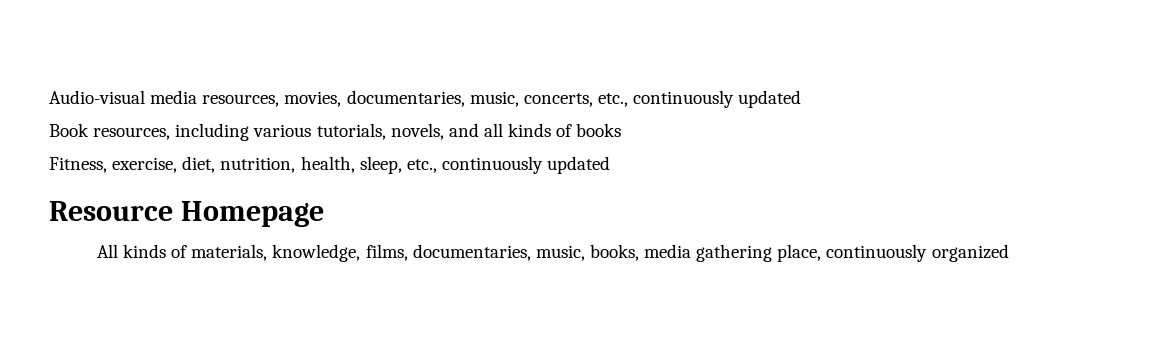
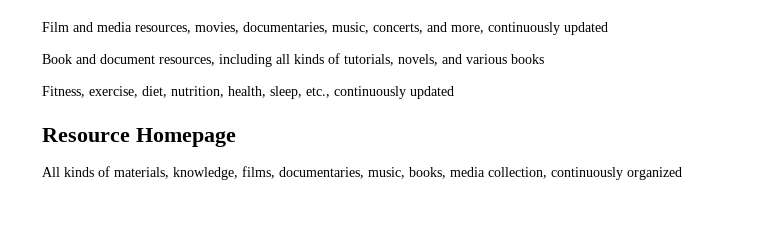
[49,90,145,104] Audio-visual -> [42,22,93,32] Film and
[597,93,628,107] etc., -> [427,22,484,34] and more,
[93,123,573,141] resources, including various tutorials, novels, and all kinds of -> [76,53,507,67] and document resources, including all kinds of tutorials, novels, and various
[696,244,822,262] gathering place, -> [488,167,547,179] collection,

